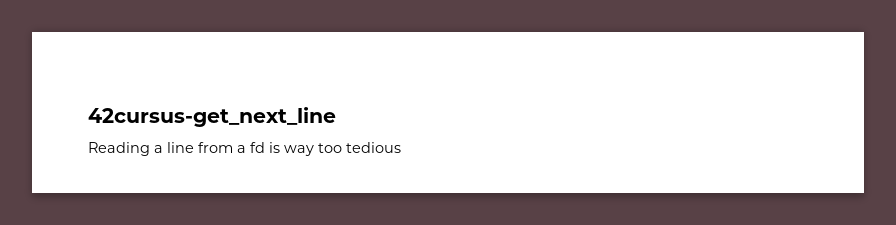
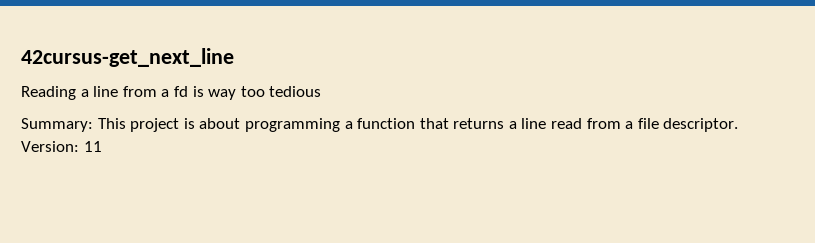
(401, 147) none -> [21,118,739,132] [21,141,102,152] // Summary: This project is about programming a function that returns a line read from a file descriptor. Version: 11

